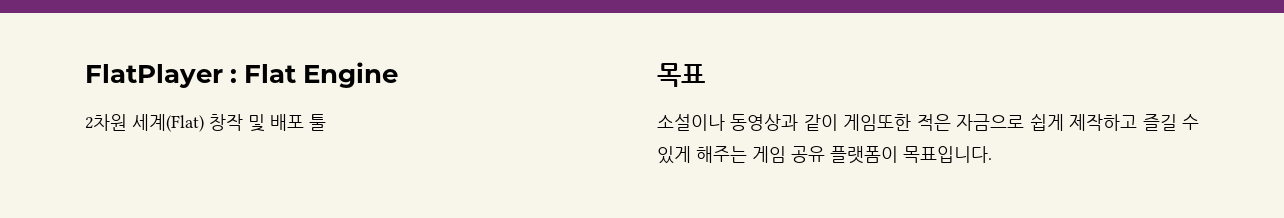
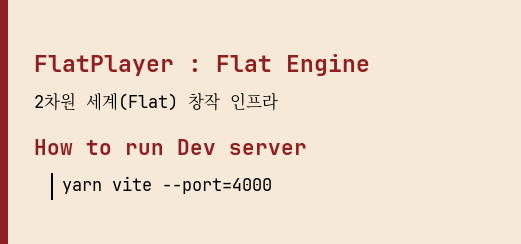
[248,114,326,132] [657,63,705,87] [657,114,1199,131] [657,146,992,164] 및 배포 툴 // 목표 // 소설이나 동영상과 같이 게임또한 적은 자금으로 쉽게 제작하고 즐길 수 있게 해주는 게임 공유 플랫폼이 목표입니다. -> [230,92,278,111] [34,139,307,155] [62,176,273,194] 인프라 // How to run Dev server // yarn vite --port=4000

